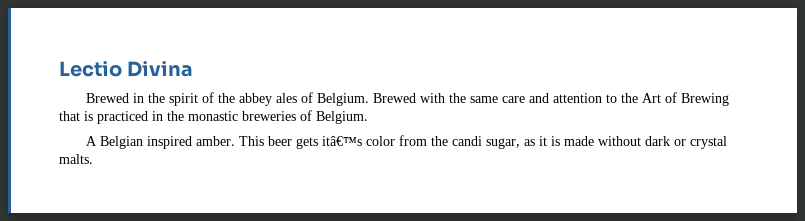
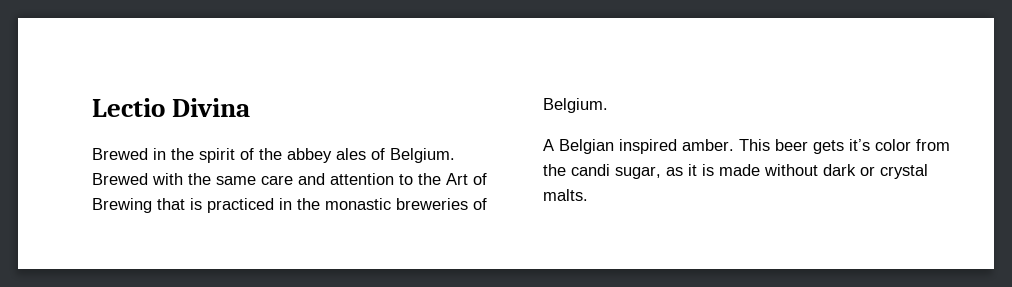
[322,136,363,146] itâ€™s -> [849,139,870,151] it’s

